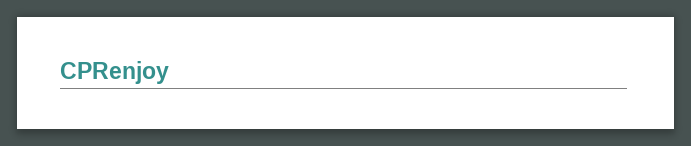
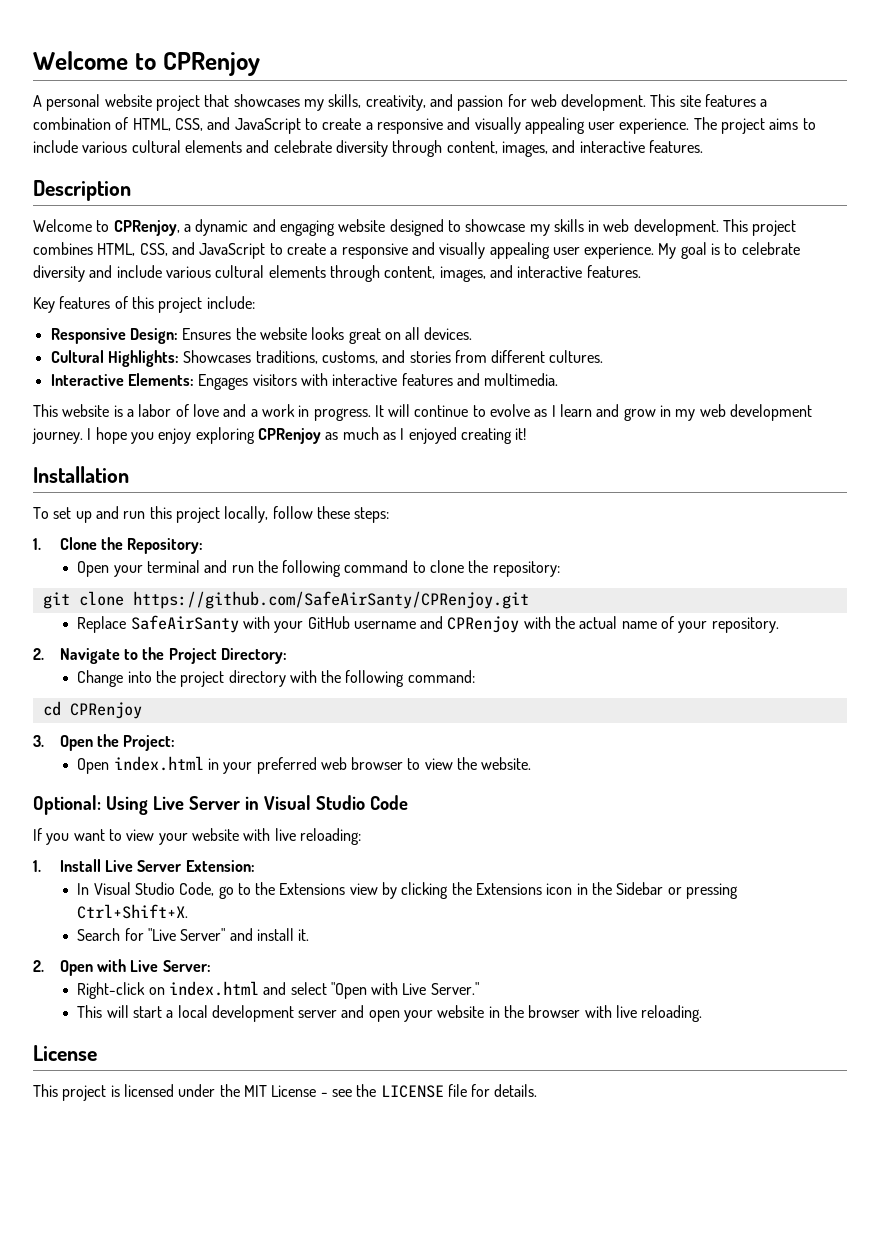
[60,61,169,84] CPRenjoy -> [33,51,260,76] [33,94,768,111] [33,117,816,134] [33,140,703,157] [33,180,131,201] [33,219,797,236] [33,242,800,259] [33,265,641,282] [33,296,255,313] [50,327,473,344] [50,350,604,367] [50,373,559,390] [33,404,813,421] [32,427,527,444] [33,466,129,483] [33,506,390,523] [33,537,204,554] [77,560,560,577] [42,591,529,609] [77,615,779,633] [33,647,287,664] [77,670,475,687] [42,701,142,719] [33,734,176,751] [77,756,532,774] [33,795,408,815] [33,828,361,845] [33,859,255,872] [77,882,738,899] [77,904,189,919] [77,928,310,941] [33,959,211,976] [77,981,479,999] [77,1005,703,1022] [33,1045,97,1061] [33,1084,538,1101] Welcome to CPRenjoy // A personal website project that showcases my skills, creativity, and passion for web development. This site features a combination of HTML, CSS, and JavaScript to create a responsive and visually appealing user experience. The project aims to include various cultural elements and celebrate diversity through content, images, and interactive features. // Description // Welcome to CPRenjoy, a dynamic and engaging website designed to showcase my skills in web development. This project combines HTML, CSS, and JavaScript to create a responsive and visually appealing user experience. My goal is to celebrate diversity and include various cultural elements through content, images, and interactive features. // Key features of this project include: // Responsive Design: Ensures the website looks great on all devices. // Cultural Highlights: Showcases traditions, customs, and stories from different cultures. // Interactive Elements: Engages visitors with interactive features and multimedia. // This website is a labor of love and a work in progress. It will continue to evolve as I learn and grow in my web development journey. I hope you enjoy exploring CPRenjoy as much as I enjoyed creating it! // Installation // To set up and run this project locally, follow these steps: // 1. Clone the Repository: // Open your terminal and run the following command to clone the repository: // git clone https://github.com/SafeAirSanty/CPRenjoy.git // Replace SafeAirSanty with your GitHub username and CPRenjoy with the actual name of your repository. // 2. Navigate to the Project Directory: // Change into the project directory with the following command: // cd CPRenjoy // 3. Open the Project: // Open index.html in your preferred web browser to view the website. // Optional: Using Live Server in Visual Studio Code // If you want to view your website with live reloading: // 1. Install Live Server Extension: // In Visual Studio Code, go to the Extensions view by clicking the Extensions icon in the Sidebar or pressing Ctrl+Shift+X. // Search for "Live Server" and install it. // 2. Open with Live Server: // Right-click on index.html and select "Open with Live Server." // This will start a local development server and open your website in the browser with live reloading. // License // This project is licensed under the MIT License - see the LICENSE file for details.

